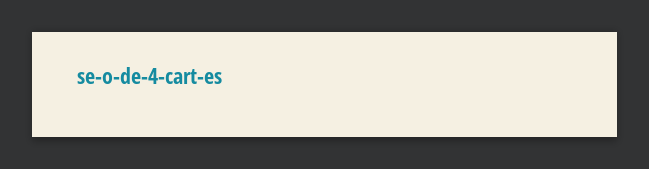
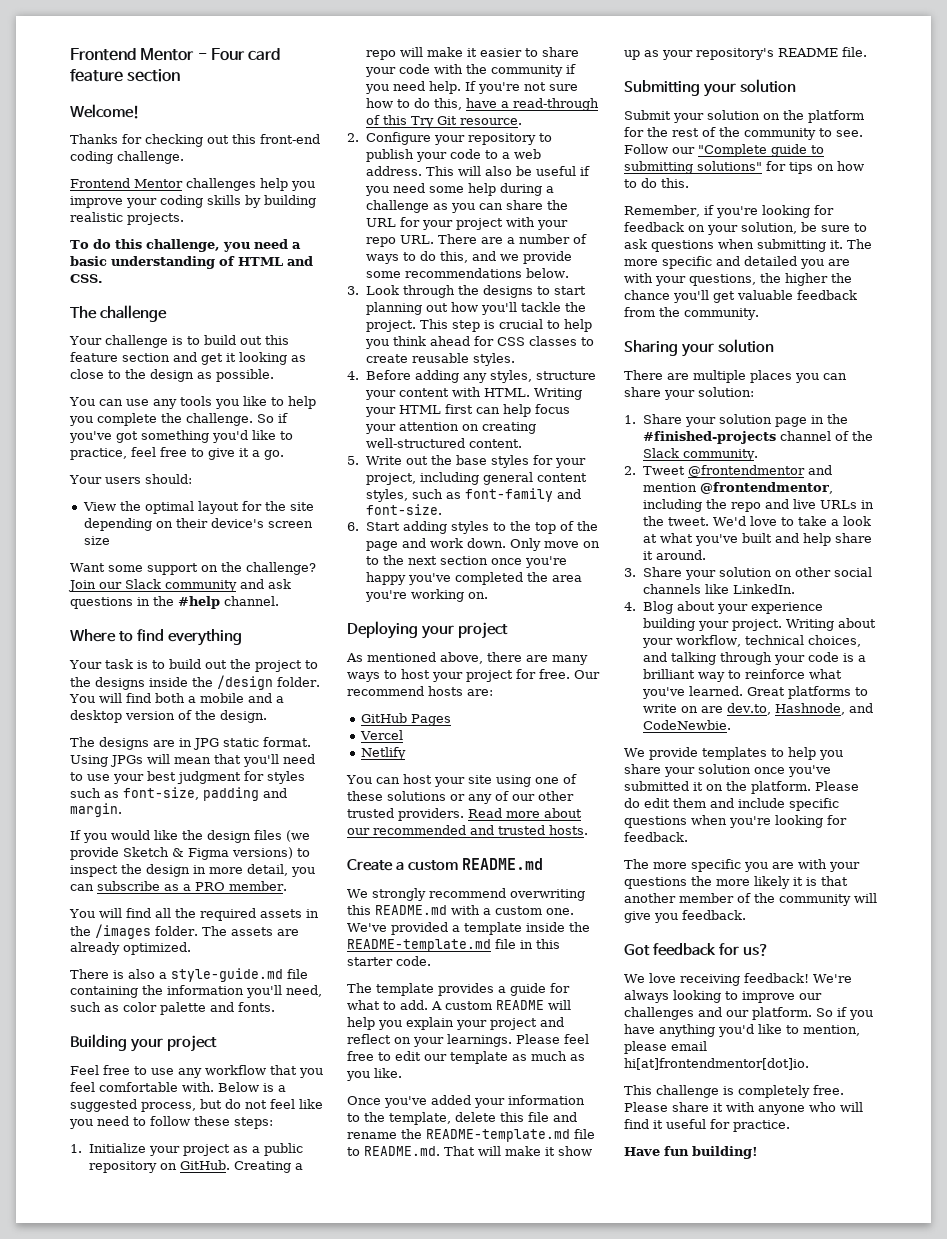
[77,67,222,84] se-o-de-4-cart-es -> [70,48,281,61] [70,69,181,82] [70,104,140,119] [70,134,320,147] [70,151,184,164] [70,178,315,191] [70,195,316,208] [70,212,184,225] [70,239,301,252] [70,256,313,269] [70,274,103,283] [70,305,168,322] [69,335,289,348] [70,352,306,365] [70,369,274,382] [69,396,316,409] [69,413,288,426] [69,430,293,443] [70,447,284,460] [69,474,192,484] [82,501,314,514] [83,518,313,531] [83,536,110,545] [70,562,316,575] [68,579,291,592] [70,596,279,609] [70,629,243,646] [69,659,318,672] [70,675,320,690] [69,693,284,703] [70,710,267,723] [70,737,311,750] [70,754,315,767] [70,771,305,784] [70,787,287,801] [70,803,122,817] [70,830,310,843] [70,847,310,860] [70,864,315,877] [70,881,287,891] [69,908,319,921] [70,924,299,939] [70,942,191,955] [70,968,308,982] [70,985,322,998] [70,1002,275,1015] [70,1034,218,1052] [70,1065,323,1078] [70,1082,286,1092] [70,1099,323,1112] [69,1116,273,1129] [70,1143,304,1156] [89,1160,304,1173] [366,47,580,60] [365,64,577,77] [365,81,579,94] [366,98,600,111] [366,115,523,128] [347,132,553,145] [366,149,542,162] [366,166,591,176] [365,183,555,196] [366,200,569,213] [366,217,569,230] [366,234,588,247] [366,251,573,264] [366,268,570,278] [347,285,587,298] [366,302,587,315] [366,319,593,332] [365,336,595,349] [366,353,516,366] [347,370,597,383] [365,387,583,400] [365,404,571,417] [365,422,537,434] [366,438,523,448] [347,455,587,468] [366,472,588,485] [366,488,582,502] [366,504,443,515] [347,521,599,534] [366,538,601,551] [366,555,568,568] [366,572,583,585] [365,589,489,602] [347,621,509,639] [346,652,588,665] [347,669,600,682] [347,686,493,696] [360,713,451,726] [359,730,403,740] [360,747,406,760] [346,774,577,787] [347,791,574,804] [347,808,582,821] [347,825,588,835] [347,858,544,871] [347,888,585,901] [347,905,574,915] [347,922,590,935] [347,939,560,952] [347,956,431,966] [347,983,570,996] [347,1000,571,1010] [347,1017,564,1030] [347,1034,589,1047] [347,1051,585,1064] [346,1068,402,1081] [347,1095,585,1108] [347,1112,577,1125] [347,1129,595,1142] [347,1146,592,1156] [624,47,867,60] [624,79,797,97] [624,110,864,123] [624,127,863,140] [624,144,824,157] [624,161,864,174] [624,178,689,188] [624,205,834,218] [624,222,867,235] [624,239,872,252] [624,256,850,269] [624,273,852,286] [624,290,857,303] [624,307,759,320] [624,339,775,357] [624,370,847,383] [624,387,754,400] [624,414,849,427] [643,431,874,444] [643,448,759,461] [624,465,833,477] [643,482,834,494] [643,499,875,512] [643,516,872,526] [643,533,873,546] [643,550,707,560] [624,567,873,580] [643,584,796,594] [624,601,824,614] [643,618,877,631] [642,635,862,648] [643,652,867,665] [643,669,843,682] [642,686,869,699] [643,703,874,715] [643,720,732,730] [624,747,843,760] [624,764,831,777] [624,781,859,794] [624,798,839,811] [624,815,847,828] [624,832,688,842] [624,859,860,872] [624,876,848,889] [624,893,877,906] [624,910,746,923] [624,943,770,956] [624,973,852,986] [624,990,822,1003] [624,1007,873,1020] [624,1024,860,1037] [624,1041,707,1054] [624,1058,809,1070] [624,1085,844,1098] [624,1102,863,1115] [624,1119,790,1132] [624,1146,758,1159] Frontend Mentor - Four card feature section // Welcome! // Thanks for checking out this front-end coding challenge. // Frontend Mentor challenges help you improve your coding skills by building realistic projects. // To do this challenge, you need a basic understanding of HTML and CSS. // The challenge // Your challenge is to build out this feature section and get it looking as close to the design as possible. // You can use any tools you like to help you complete the challenge. So if you've got something you'd like to practice, feel free to give it a go. // Your users should: // View the optimal layout for the site depending on their device's screen size // Want some support on the challenge? Join our Slack community and ask questions in the #help channel. // Where to find everything // Your task is to build out the project to the designs inside the /design folder. You will find both a mobile and a desktop version of the design. // The designs are in JPG static format. Using JPGs will mean that you'll need to use your best judgment for styles such as font-size, padding and margin. // If you would like the design files (we provide Sketch & Figma versions) to inspect the design in more detail, you can subscribe as a PRO member. // You will find all the required assets in the /images folder. The assets are already optimized. // There is also a style-guide.md file containing the information you'll need, such as color palette and fonts. // Building your project // Feel free to use any workflow that you feel comfortable with. Below is a suggested process, but do not feel like you need to follow these steps: // 1. Initialize your project as a public repository on GitHub. Creating a repo will make it easier to share your code with the community if you need help. If you're not sure how to do this, have a read-through of this Try Git resource. // 2. Configure your repository to publish your code to a web address. This will also be useful if you need some help during a challenge as you can share the URL for your project with your repo URL. There are a number of ways to do this, and we provide some recommendations below. // 3. Look through the designs to start planning out how you'll tackle the project. This step is crucial to help you think ahead for CSS classes to create reusable styles. // 4. Before adding any styles, structure your content with HTML. Writing your HTML first can help focus your attention on creating well-structured content. // 5. Write out the base styles for your project, including general content styles, such as font-family and font-size. // 6. Start adding styles to the top of the page and work down. Only move on to the next section once you're happy you've completed the area you're working on. // Deploying your project // As mentioned above, there are many ways to host your project for free. Our recommend hosts are: // GitHub Pages // Vercel // Netlify // You can host your site using one of these solutions or any of our other trusted providers. Read more about our recommended and trusted hosts. // Create a custom README.md // We strongly recommend overwriting this README.md with a custom one. We've provided a template inside the README-template.md file in this starter code. // The template provides a guide for what to add. A custom README will help you explain your project and reflect on your learnings. Please feel free to edit our template as much as you like. // Once you've added your information to the template, delete this file and rename the README-template.md file to README.md. That will make it show up as your repository's README file. // Submitting your solution // Submit your solution on the platform for the rest of the community to see. Follow our "Complete guide to submitting solutions" for tips on how to do this. // Remember, if you're looking for feedback on your solution, be sure to ask questions when submitting it. The more specific and detailed you are with your questions, the higher the chance you'll get valuable feedback from the community. // Sharing your solution // There are multiple places you can share your solution: // 1. Share your solution page in the #finished-projects channel of the Slack community. // 2. Tweet @frontendmentor and mention @frontendmentor, including the repo and live URLs in the tweet. We'd love to take a look at what you've built and help share it around. // 3. Share your solution on other social channels like LinkedIn. // 4. Blog about your experience building your project. Writing about your workflow, technical choices, and talking through your code is a brilliant way to reinforce what you've learned. Great platforms to write on are dev.to, Hashnode, and CodeNewbie. // We provide templates to help you share your solution once you've submitted it on the platform. Please do edit them and include specific questions when you're looking for feedback. // The more specific you are with your questions the more likely it is that another member of the community will give you feedback. // Got feedback for us? // We love receiving feedback! We're always looking to improve our challenges and our platform. So if you have anything you'd like to mention, please email hi[at]frontendmentor[dot]io. // This challenge is completely free. Please share it with anyone who will find it useful for practice. // Have fun building!

